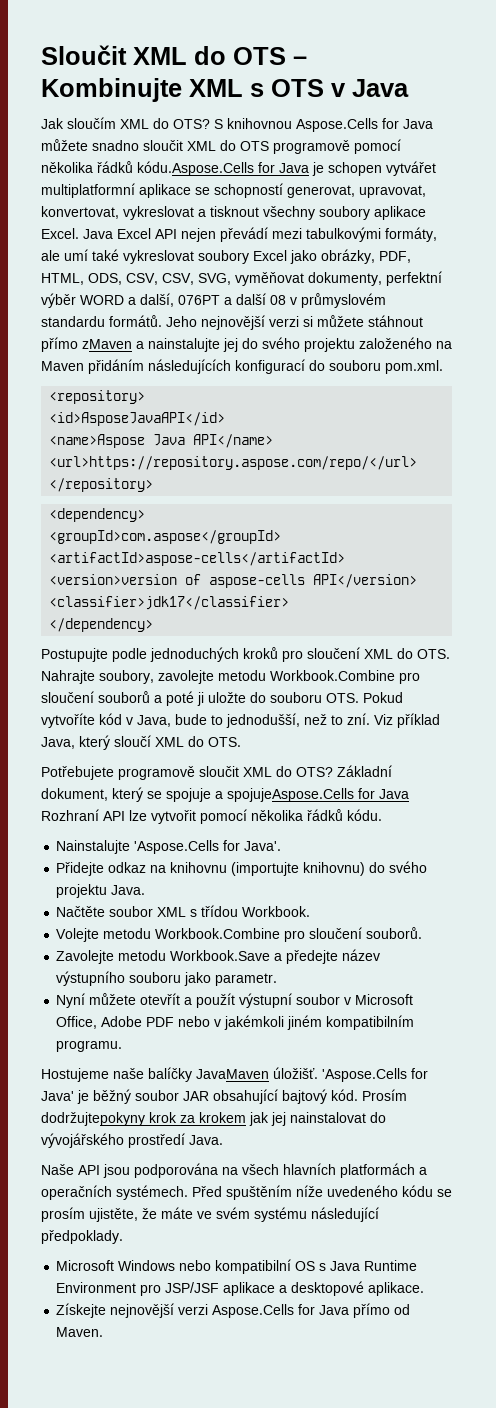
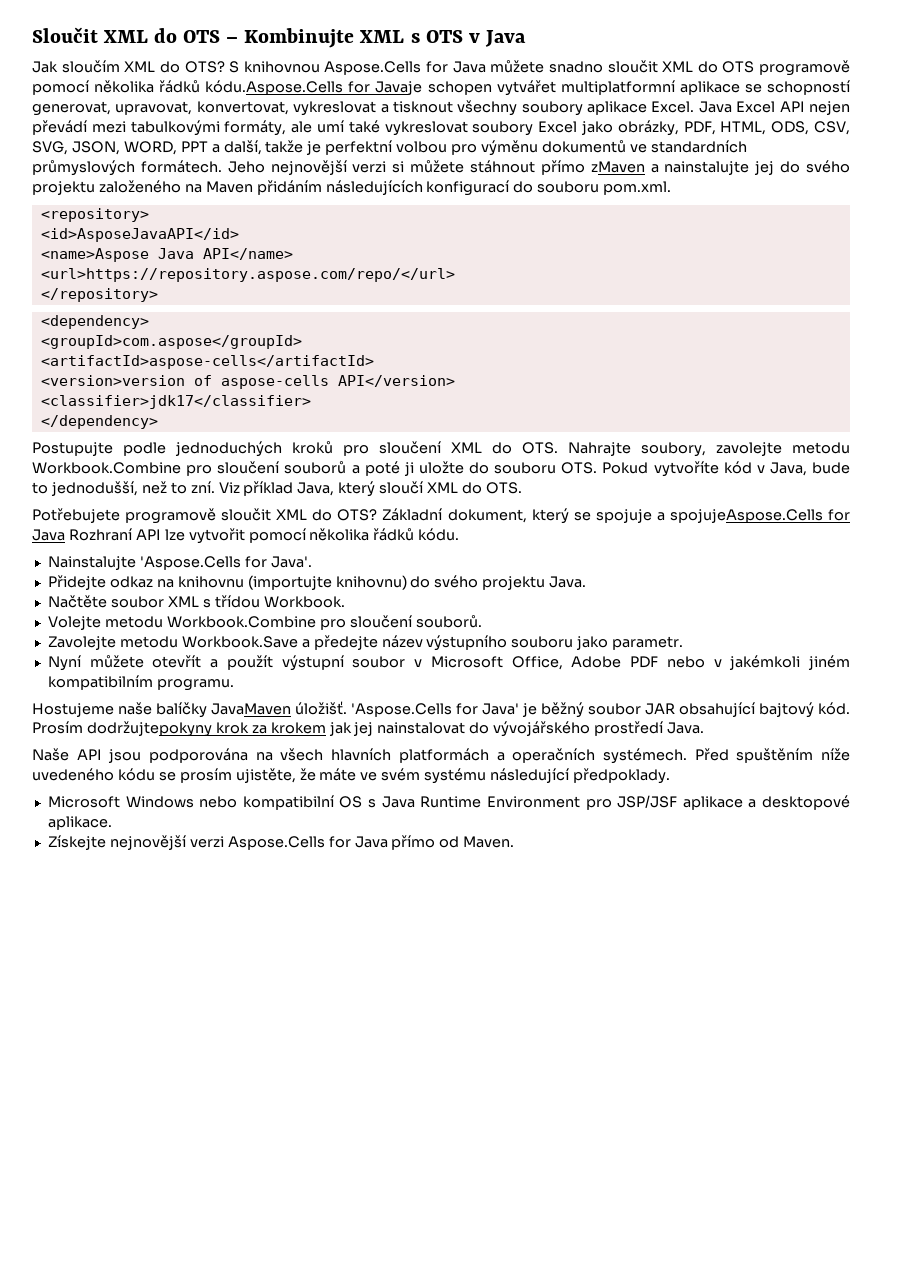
[279,162,324,176] Java je -> [375,81,423,95] Javaje
[162,271,442,286] [41,293,386,308] [41,315,162,327] CSV, SVG, vyměňovat dokumenty, perfektní výběr WORD a další, 076PT a další 08 v průmyslovém standardu formátů. -> [32,140,747,156] [32,160,222,176] SVG, JSON, WORD, PPT a další, takže je perfektní volbou pro výměnu dokumentů ve standardních průmyslových formátech.

